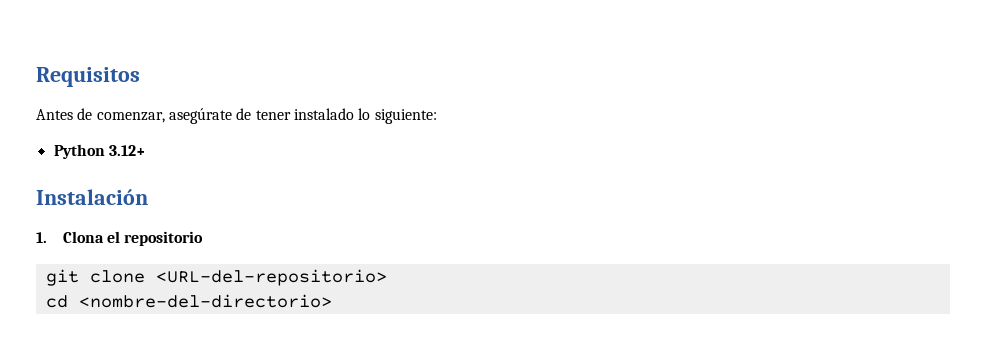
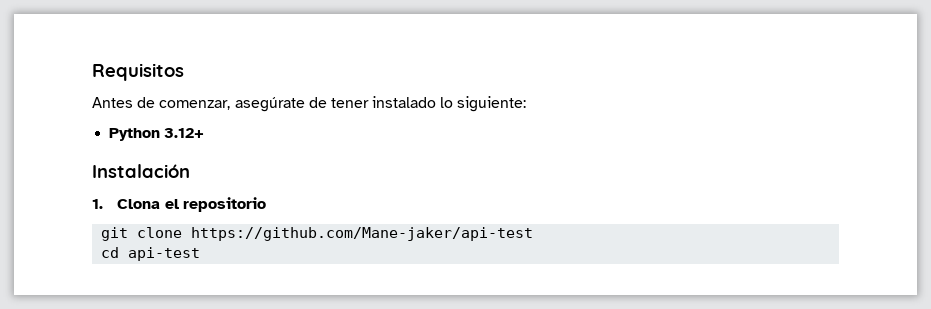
[155,269,387,286] <URL-del-repositorio> -> [191,227,534,241] https://github.com/Mane-jaker/api-test
[78,294,332,308] <nombre-del-directorio> -> [128,247,201,261] api-test

